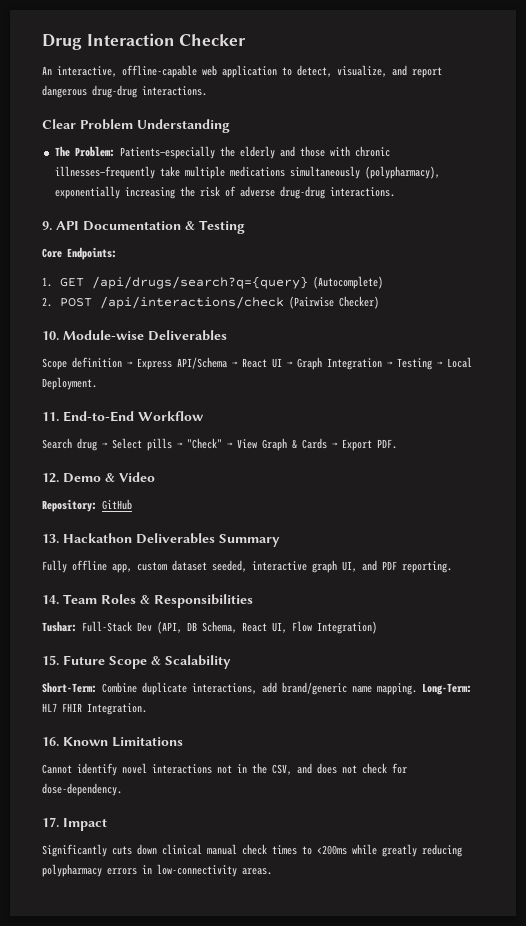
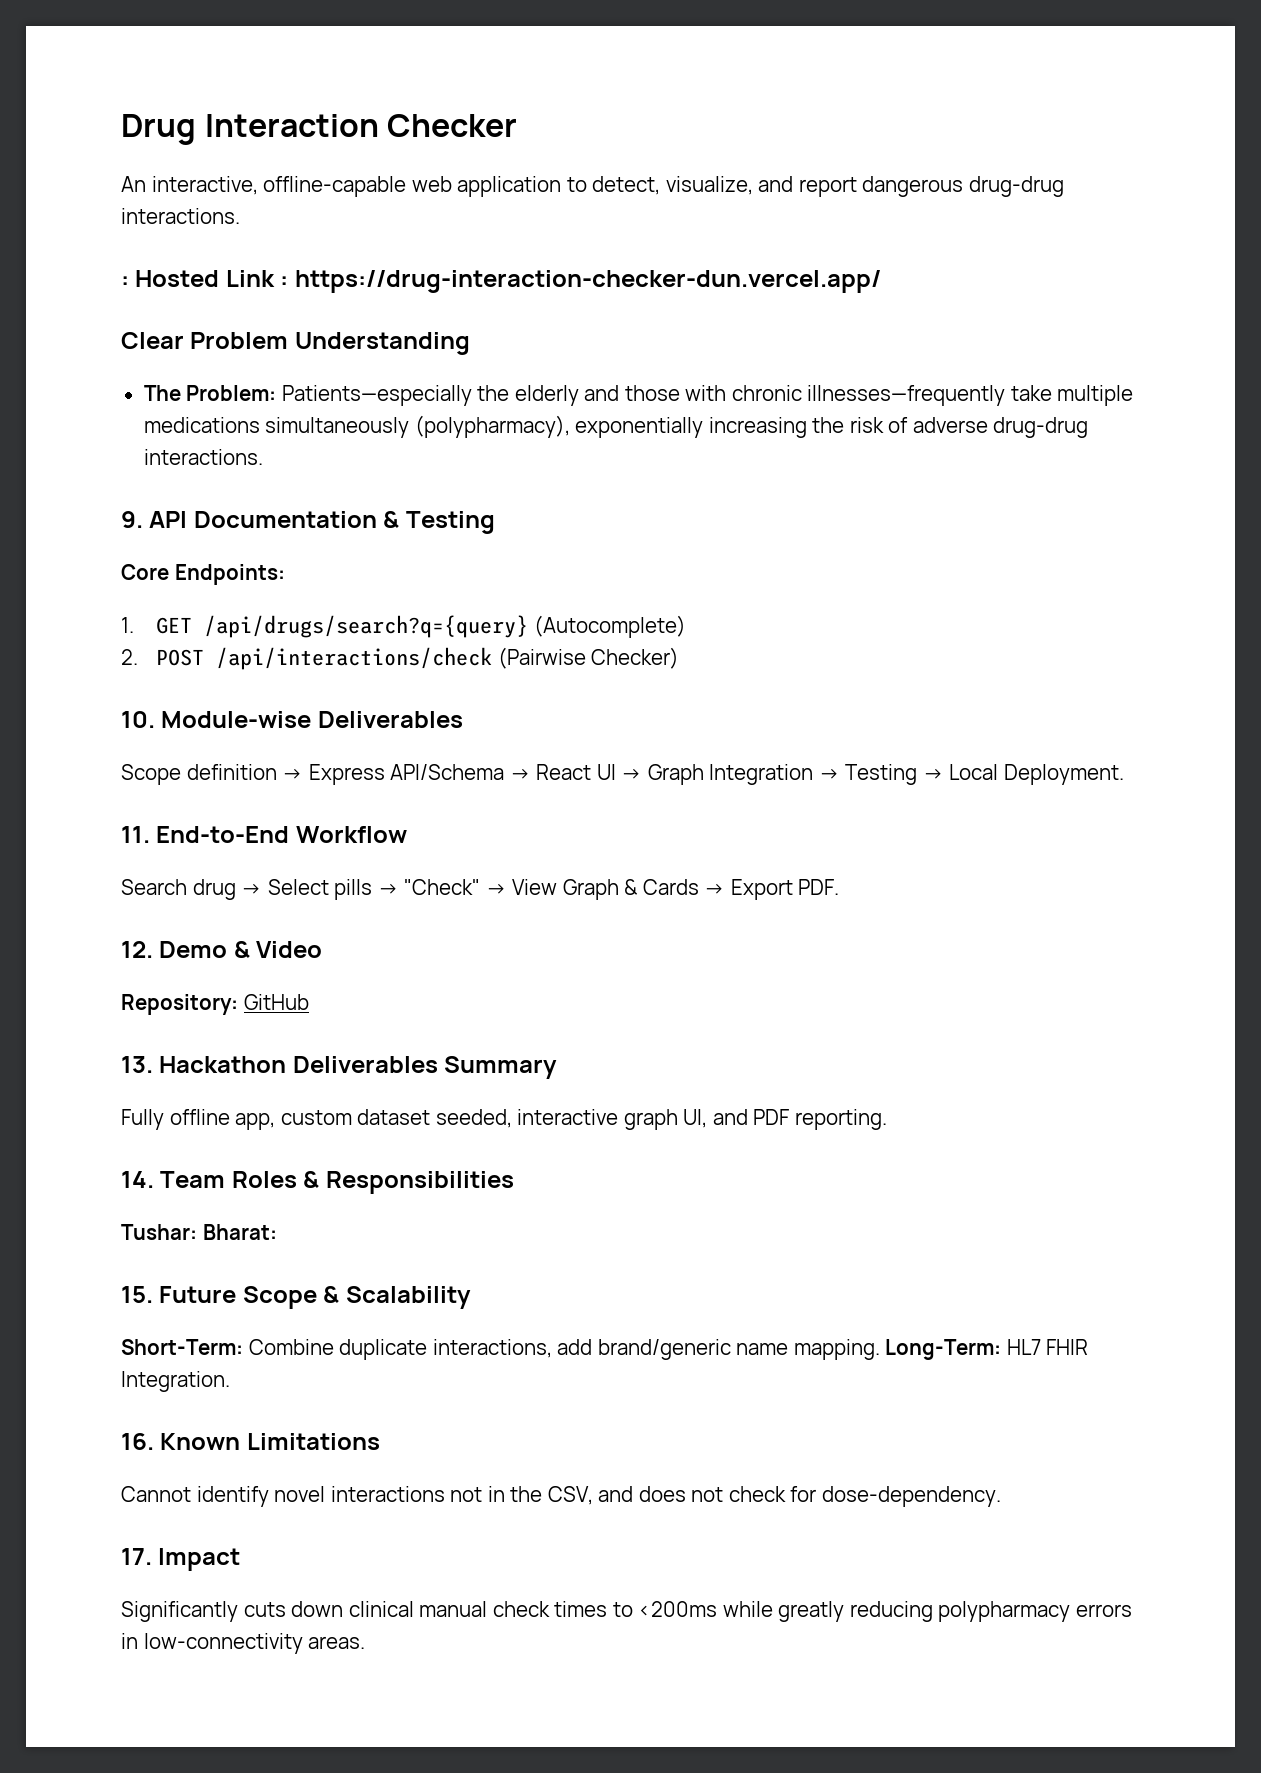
(207, 91) none -> [121,270,881,293] // : Hosted Link : https://drug-interaction-checker-dun.vercel.app/
[82,621,377,634] Full-Stack Dev (API, DB Schema, React UI, Flow Integration) -> [202,1224,277,1240] Bharat:

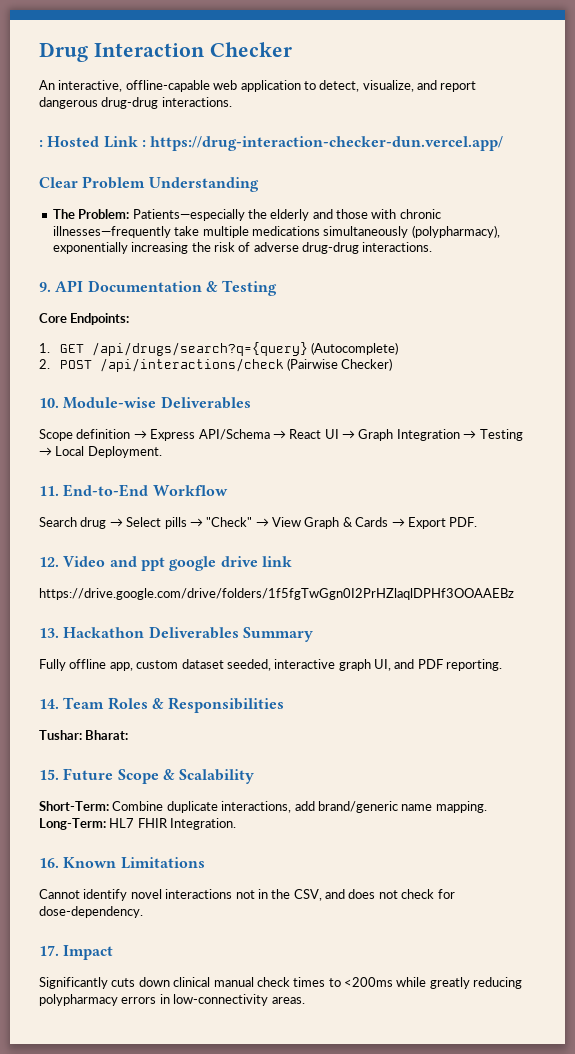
[159,941,250,958] Demo & -> (59, 562) none
[121,994,309,1015] // Repository: GitHub -> [109,556,292,571] [39,588,514,600] and ppt google drive link // https://drive.google.com/drive/folders/1f5fgTwGgn0I2PrHZlaqlDPHf3OOAAEBz

